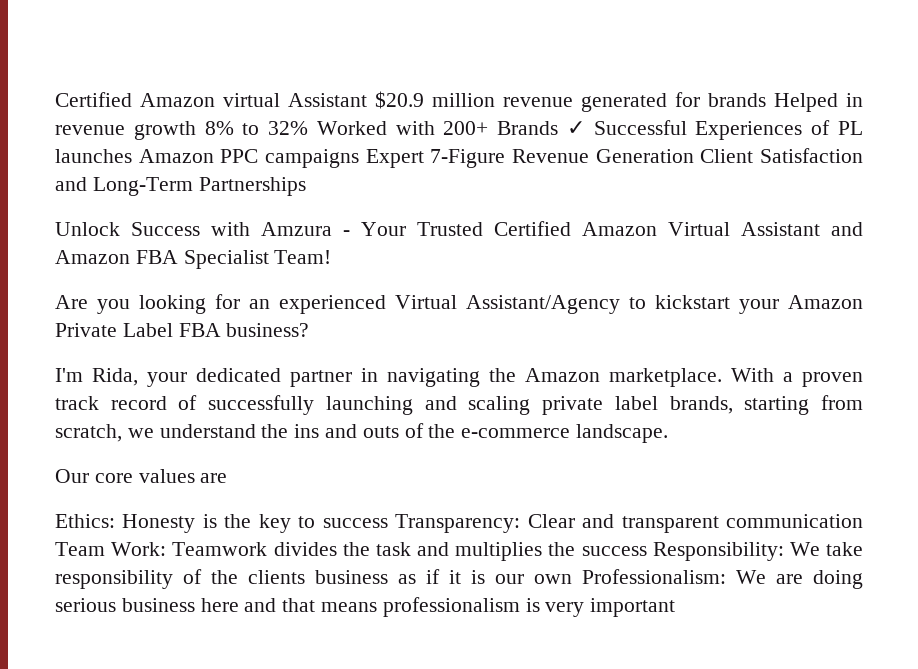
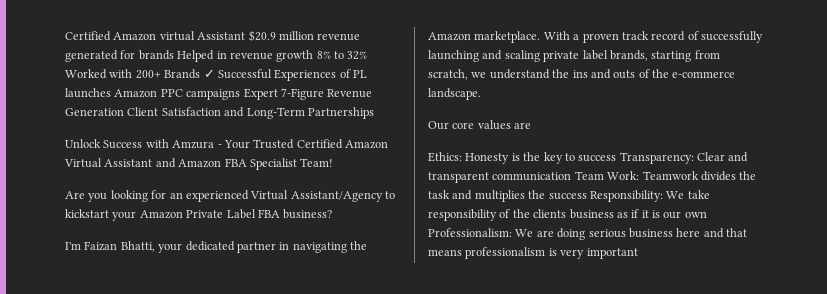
[92,368,138,386] Rida, -> [84,241,155,252] Faizan Bhatti,

